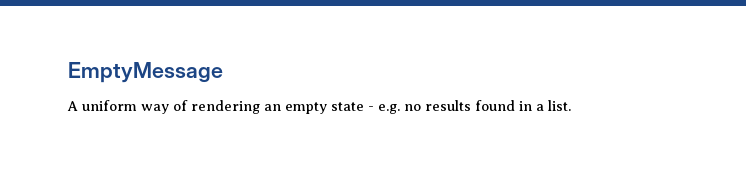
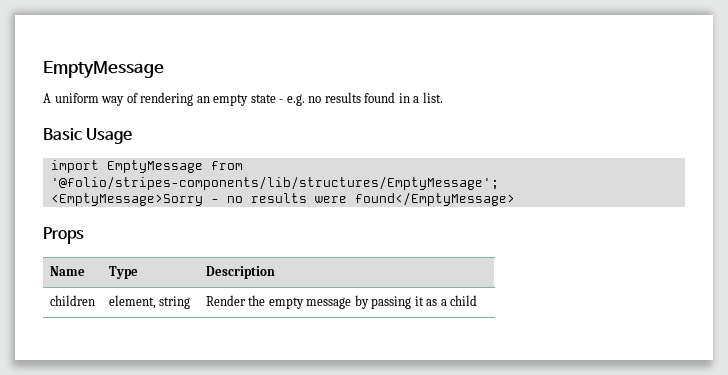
(571, 105) none -> [43,128,133,144] [50,160,243,173] [50,176,499,190] [50,192,515,206] [43,227,84,244] [49,266,85,276] [108,266,138,279] [205,266,275,279] [49,295,95,306] [108,295,191,309] [205,295,478,309] // Basic Usage // import EmptyMessage from '@folio/stripes-components/lib/structures/EmptyMessage'; // <EmptyMessage>Sorry - no results were found</EmptyMessage> // Props // Name | Type | Description // children | element, string | Render the empty message by passing it as a child

